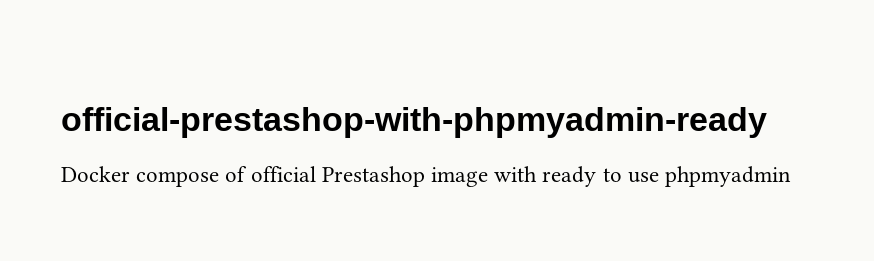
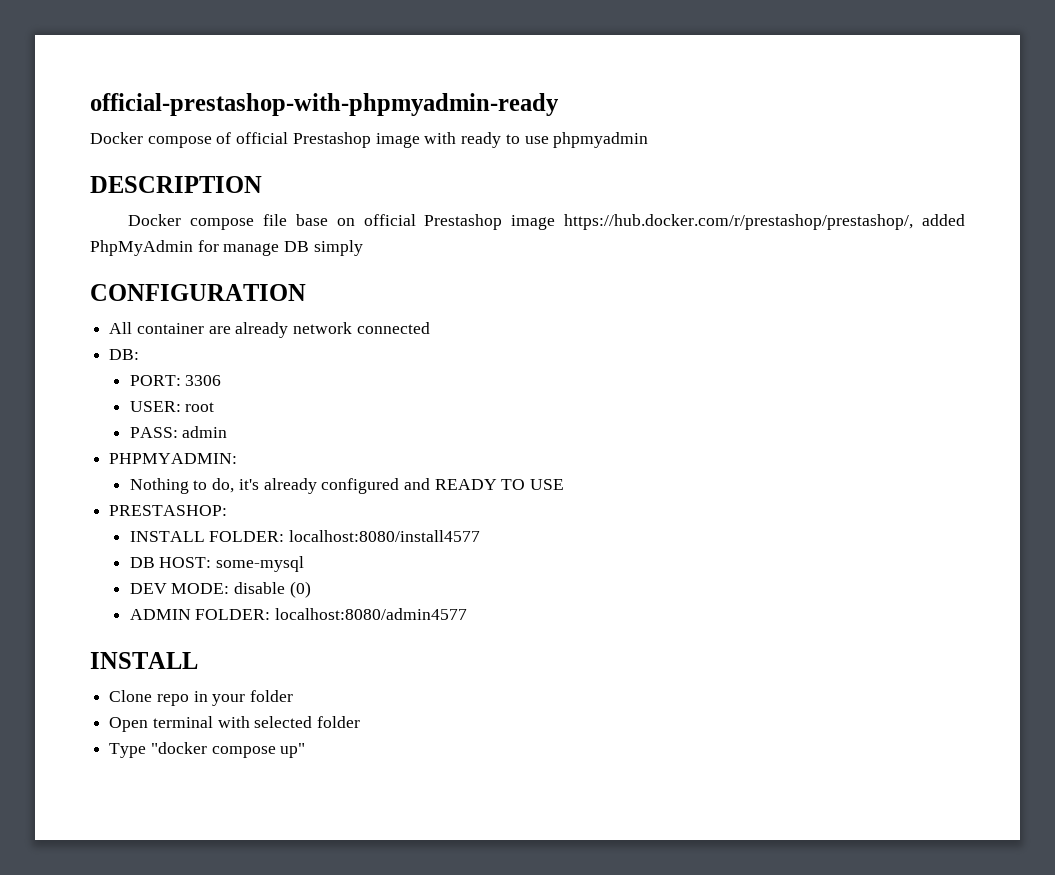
(792, 176) none -> [90,176,262,193] [128,214,965,230] [90,240,363,256] [90,284,306,301] [109,322,430,338] [109,349,140,360] [129,375,222,386] [129,401,215,412] [129,426,228,438] [109,453,238,464] [129,478,565,494] [109,505,228,516] [129,530,481,542] [129,556,305,572] [129,581,311,598] [129,608,468,620] [90,652,198,669] [109,690,294,706] [109,716,361,732] [109,742,306,758] // DESCRIPTION // Docker compose file base on official Prestashop image https://hub.docker.com/r/prestashop/prestashop/, added PhpMyAdmin for manage DB simply // CONFIGURATION // All container are already network connected // DB: // PORT: 3306 // USER: root // PASS: admin // PHPMYADMIN: // Nothing to do, it's already configured and READY TO USE // PRESTASHOP: // INSTALL FOLDER: localhost:8080/install4577 // DB HOST: some-mysql // DEV MODE: disable (0) // ADMIN FOLDER: localhost:8080/admin4577 // INSTALL // Clone repo in your folder // Open terminal with selected folder // Type "docker compose up"

